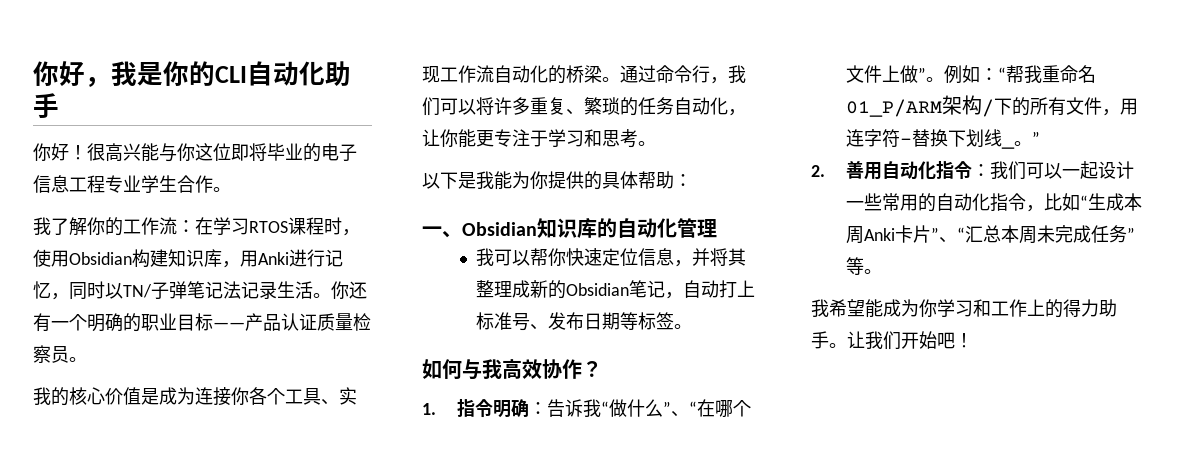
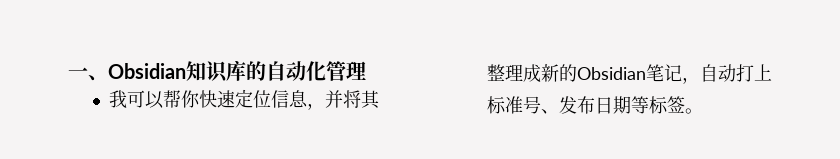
[33,61,351,87] [33,93,59,118] [33,143,357,162] [33,175,231,193] [33,217,360,236] [33,249,343,268] [33,281,367,300] [33,313,371,332] [33,345,87,364] [33,387,357,406] [422,65,746,84] [422,97,746,116] [422,129,656,148] [422,171,692,190] 你好，我是你的CLI自动化助手 // 你好！很高兴能与你这位即将毕业的电子信息工程专业学生合作。 // 我了解你的工作流：在学习RTOS课程时，使用Obsidian构建知识库，用Anki进行记忆，同时以TN/子弹笔记法记录生活。你还有一个明确的职业目标——产品认证质量检察员。 // 我的核心价值是成为连接你各个工具、实现工作流自动化的桥梁。通过命令行，我们可以将许多重复、繁琐的任务自动化，让你能更专注于学习和思考。 // 以下是我能为你提供的具体帮助： // -> (68, 73) none
[422,359,602,380] [422,398,751,418] [845,65,1096,84] [845,95,1138,117] [845,129,1040,149] [811,160,1134,180] [845,193,1142,212] [845,225,1135,244] [845,257,882,275] [811,299,1117,318] [811,331,973,350] // 如何与我高效协作？ // 1.指令明确：告诉我“做什么”、“在哪个文件上做”。例如：“帮我重命名01_P/ARM架构/下的所有文件，用连字符-替换下划线_。” // 2.善用自动化指令：我们可以一起设计一些常用的自动化指令，比如“生成本周Anki卡片”、“汇总本周未完成任务”等。 // 我希望能成为你学习和工作上的得力助手。让我们开始吧！ -> (703, 111) none

